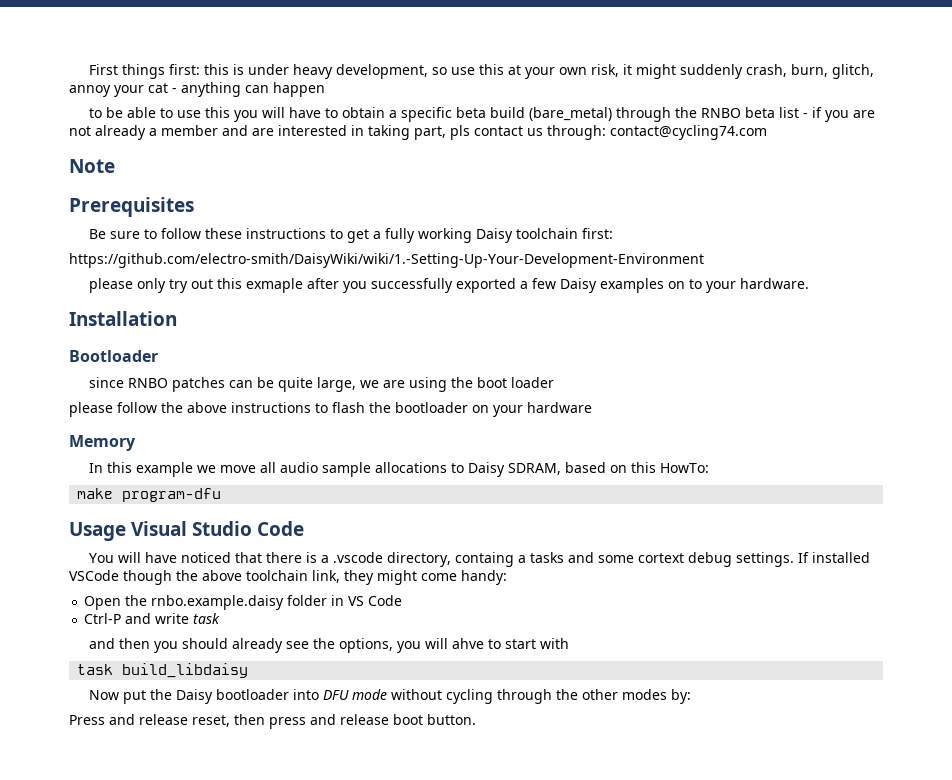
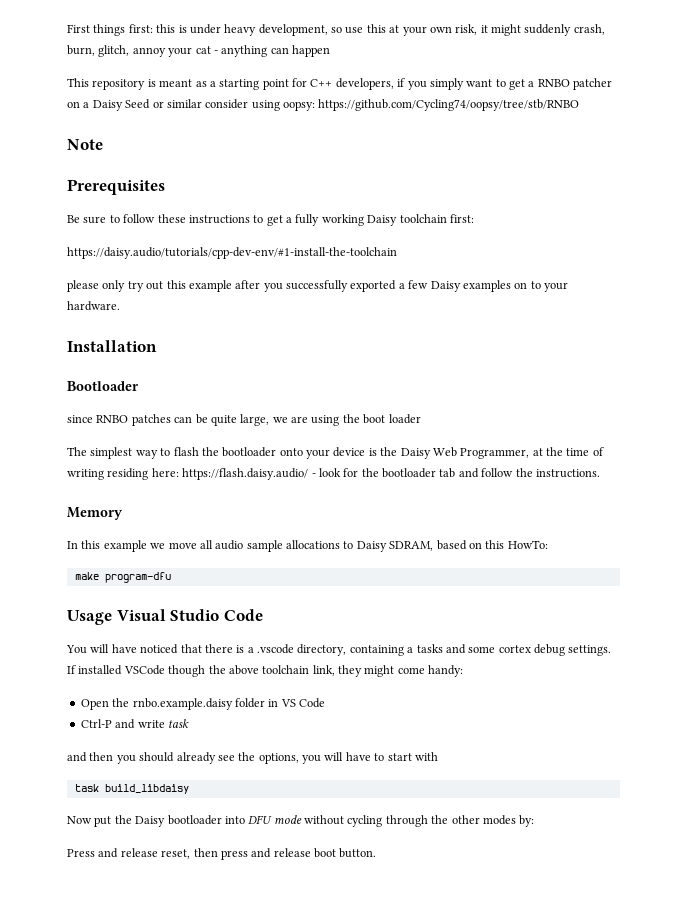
[88,107,875,122] [69,125,767,140] to be able to use this you will have to obtain a specific beta build (bare_metal) through the RNBO beta list - if you are not already a member and are interested in taking part, pls contact us through: contact@cycling74.com -> [67,78,613,90] [67,99,580,111] This repository is meant as a starting point for C++ developers, if you simply want to get a RNBO patcher on a Daisy Seed or similar consider using oopsy: https://github.com/Cycling74/oopsy/tree/stb/RNBO
[69,253,704,268] https://github.com/electro-smith/DaisyWiki/wiki/1.-Setting-Up-Your-Development-Environment -> [67,247,397,259] https://daisy.audio/tutorials/cpp-dev-env/#1-install-the-toolchain
[245,278,303,293] exmaple -> [188,280,232,292] example
[69,402,592,417] please follow the above instructions to flash the bootloader on your hardware -> [67,447,604,459] [67,468,600,480] The simplest way to flash the bootloader onto your device is the Daisy Web Programmer, at the time of writing residing here: https://flash.daisy.audio/ - look for the bootloader tab and follow the instructions.
[454,552,514,567] containg -> [349,645,404,656] containing
[637,553,684,563] cortext -> [498,645,531,653] cortex
[451,638,484,649] ahve -> [345,752,371,761] have

